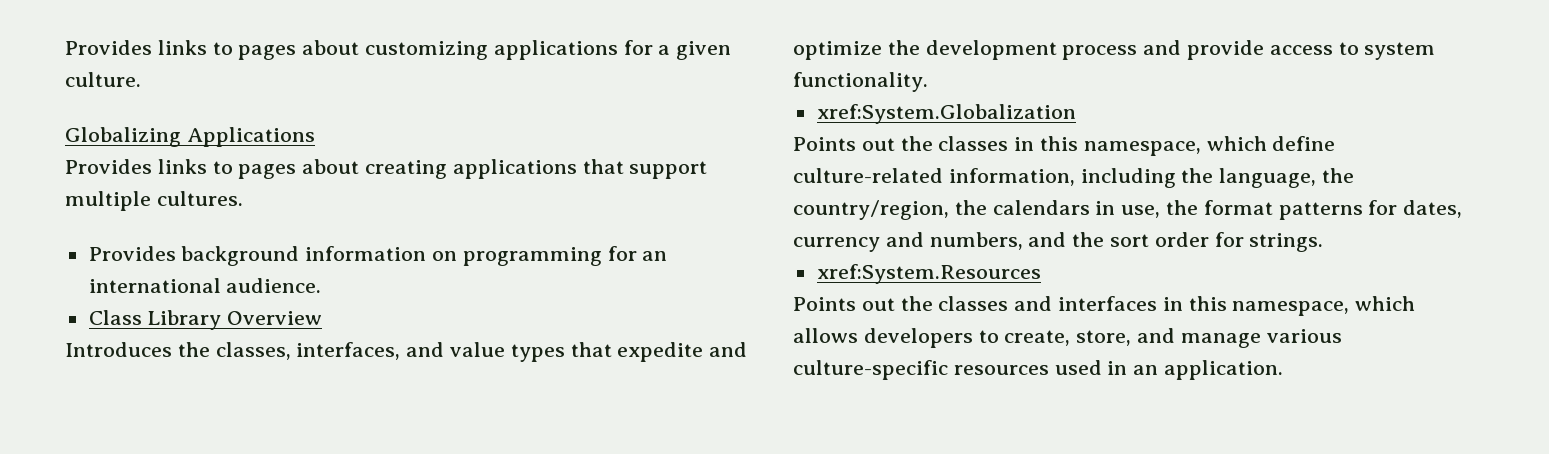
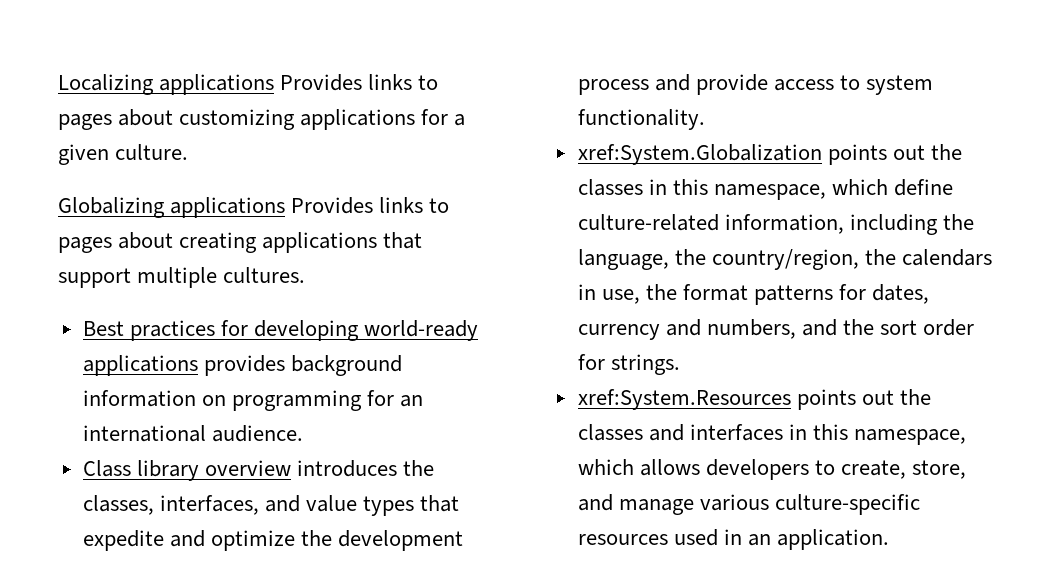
(65, 47) none -> [58,74,275,95] Localizing applications
[186,127,315,147] Applications // -> [170,197,286,218] applications
[88,246,176,261] Provides -> [82,320,479,341] [82,355,285,376] Best practices for developing world-ready applications provides
[147,310,323,330] [65,342,172,357] Library Overview // Introduces -> [136,460,397,481] library overview introduces
[793,137,856,151] // Points -> [827,144,887,165] points
[793,297,856,311] // Points -> [796,389,856,410] points

